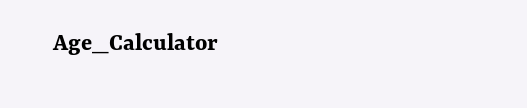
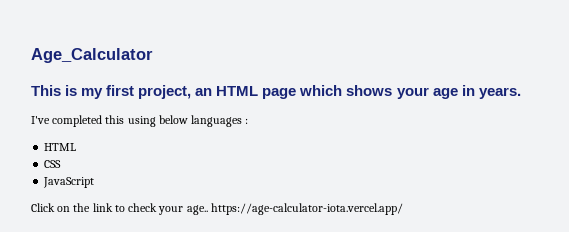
(218, 44) none -> [31,85,521,99] [31,115,249,127] [44,143,77,151] [44,160,62,168] [43,177,95,188] [31,203,403,215] // This is my first project, an HTML page which shows your age in years. // I've completed this using below languages : // HTML // CSS // JavaScript // Click on the link to check your age.. https://age-calculator-iota.vercel.app/

